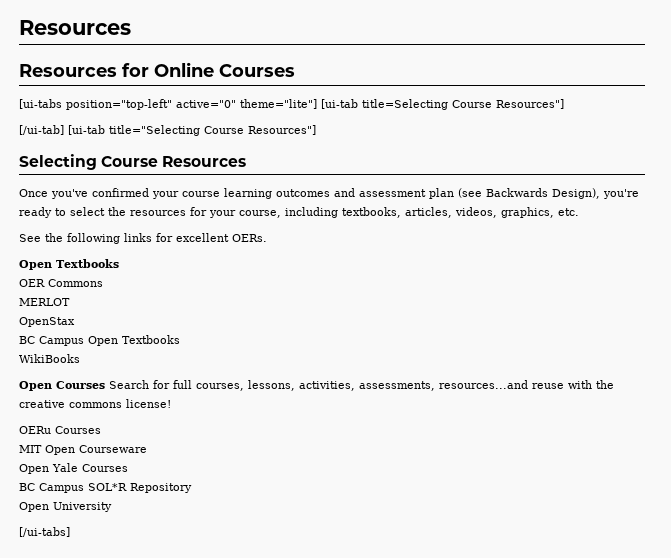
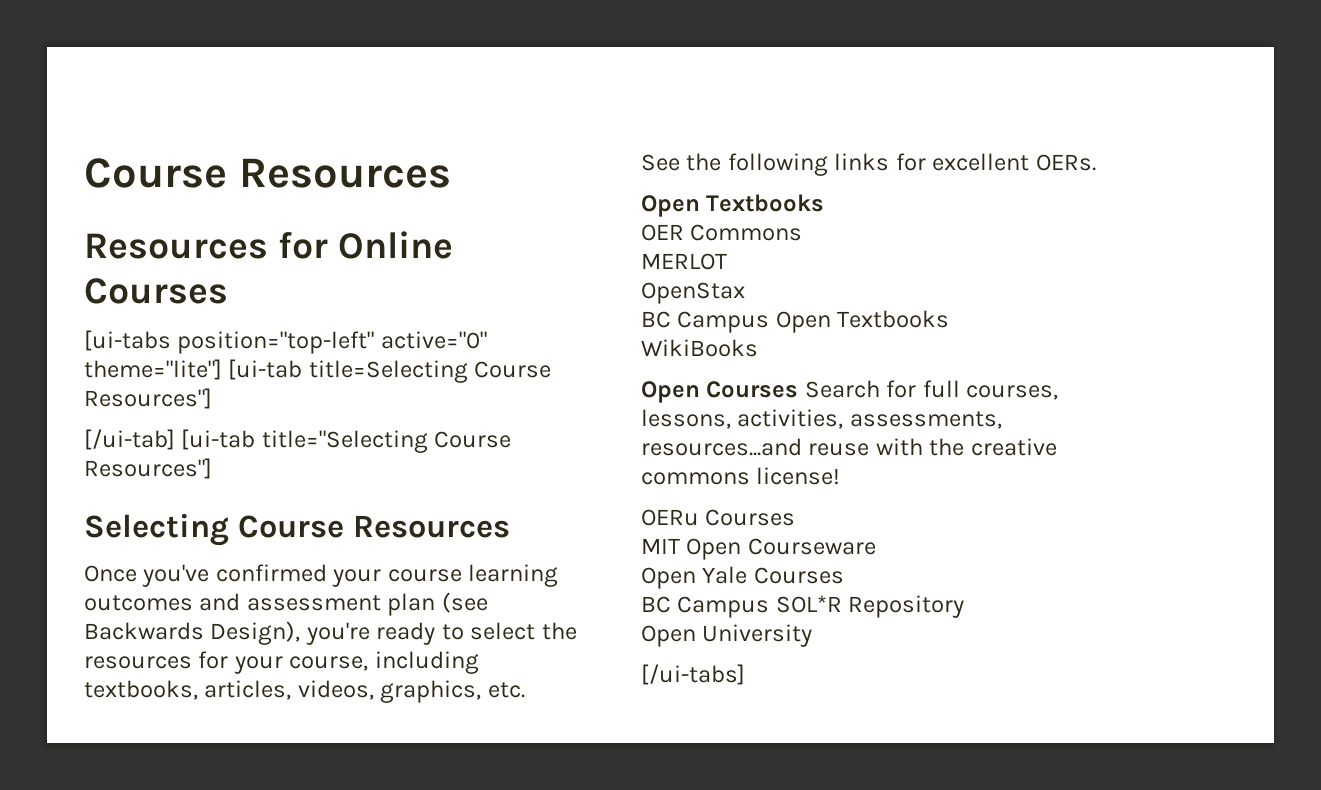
(19, 27) none -> [84,158,227,188] Course

